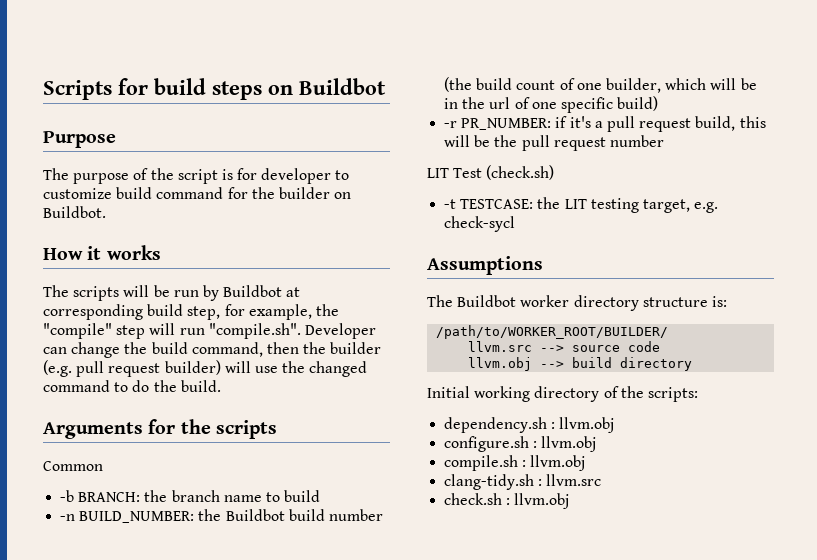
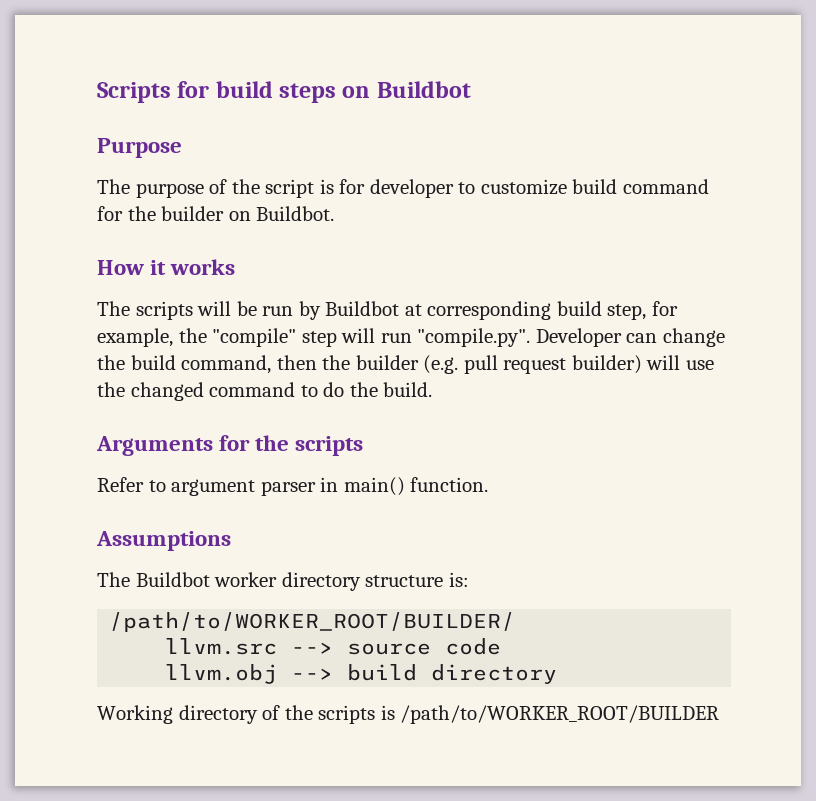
[208,323,301,339] "compile.sh". -> [417,328,531,347] "compile.py".
[43,461,103,471] [60,490,321,502] [60,509,383,523] [444,77,757,93] [444,96,659,113] [444,116,766,132] [444,135,664,151] [427,165,555,180] [444,197,719,213] [444,216,516,232] Common // -b BRANCH: the branch name to build // -n BUILD_NUMBER: the Buildbot build number (the build count of one builder, which will be in the url of one specific build) // -r PR_NUMBER: if it's a pull request build, this will be the pull request number // LIT Test (check.sh) // -t TESTCASE: the LIT testing target, e.g. check-sycl -> [97,477,489,496] Refer to argument parser in main() function.
[427,386,531,402] Initial working -> [97,705,173,724] Working
[647,387,698,402] [444,417,615,433] [444,436,597,452] [444,455,586,471] [444,474,602,490] [444,493,570,509] scripts: // dependency.sh : llvm.obj // configure.sh : llvm.obj // compile.sh : llvm.obj // clang-tidy.sh : llvm.src // check.sh : llvm.obj -> [318,705,720,724] scripts is /path/to/WORKER_ROOT/BUILDER

